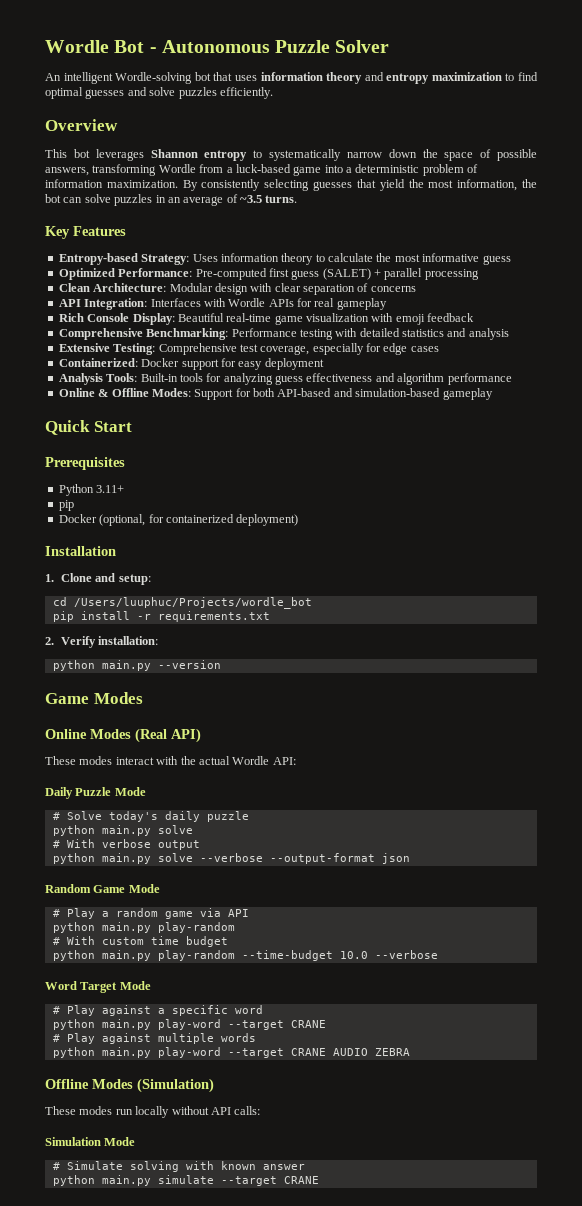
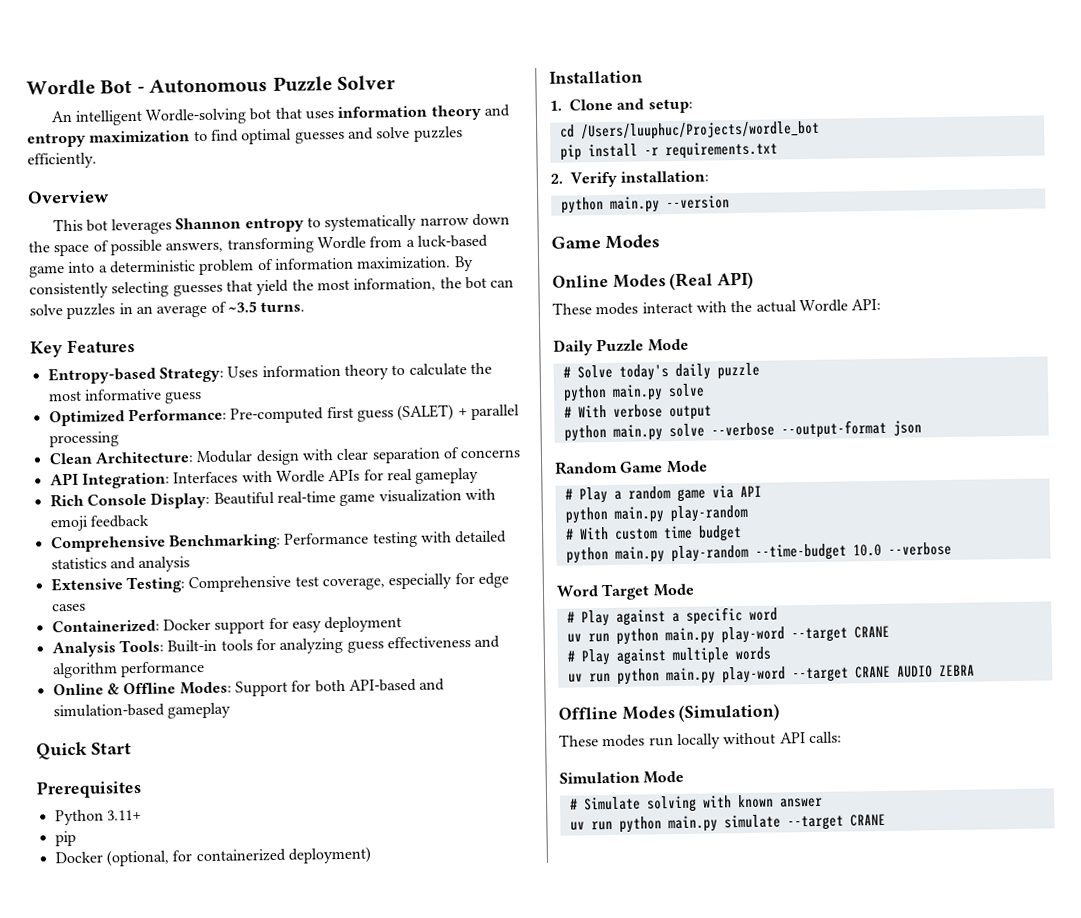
(263, 1009) none -> [566,632,610,643] uv run
(256, 1037) none -> [567,672,611,683] uv run
(305, 1167) none -> [569,820,613,831] uv run

